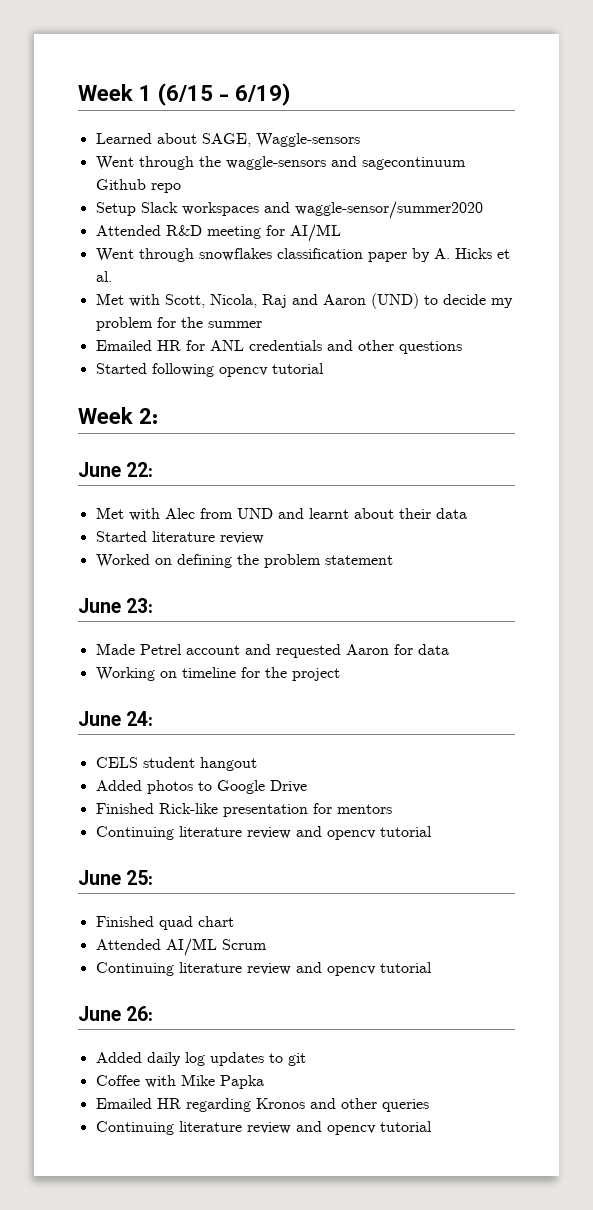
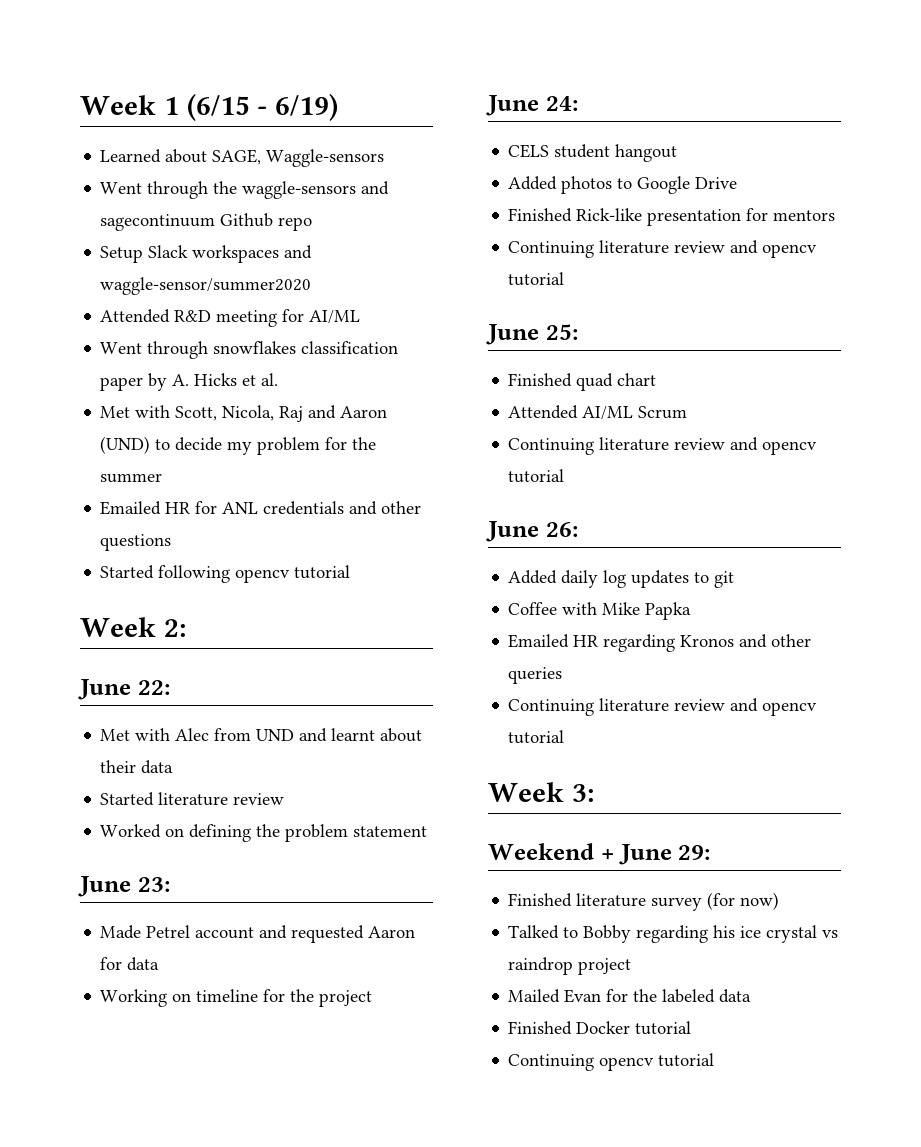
(432, 1126) none -> [488,782,594,802] [488,843,711,865] [508,892,780,911] [508,925,839,943] [508,957,632,975] [508,989,752,1003] [508,1021,692,1035] [508,1053,715,1071] // Week 3: // Weekend + June 29: // Finished literature survey (for now) // Talked to Bobby regarding his ice crystal vs raindrop project // Mailed Evan for the labeled data // Finished Docker tutorial // Continuing opencv tutorial

